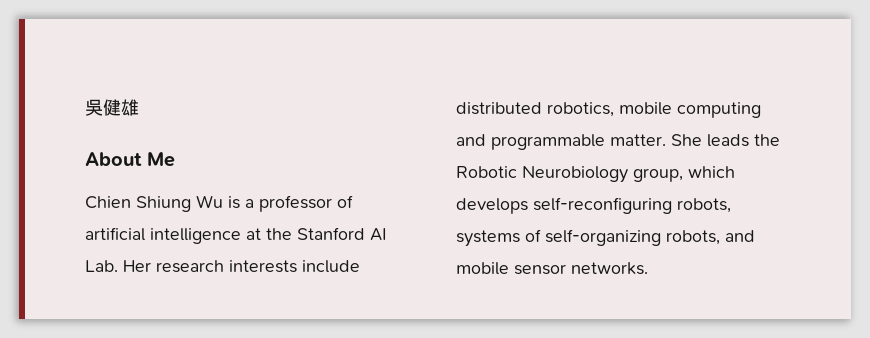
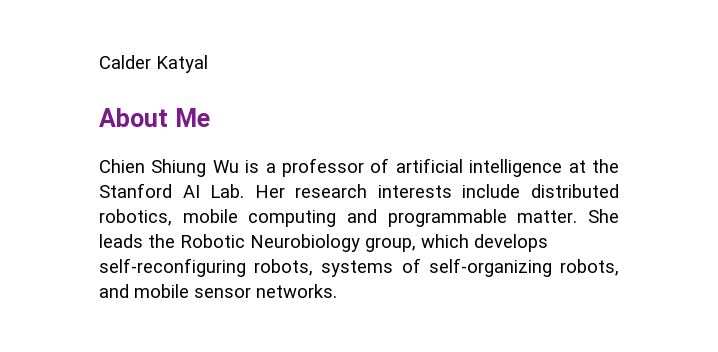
[85,99,139,116] 吳健雄 -> [99,55,208,73] Calder Katyal

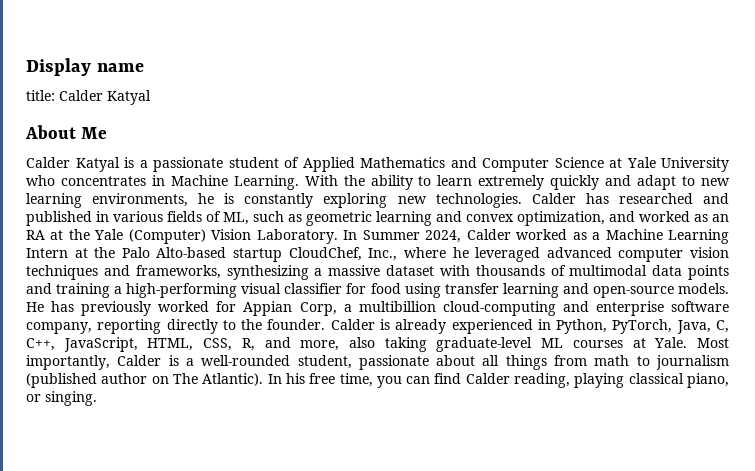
(99, 62) none -> [26,58,144,76] [26,90,55,101] Display name // title:
[99,158,619,177] [99,183,619,198] [99,209,619,227] [99,234,548,252] [99,258,619,277] [99,284,337,298] Chien Shiung Wu is a professor of artificial intelligence at the Stanford AI Lab. Her research interests include distributed robotics, mobile computing and programmable matter. She leads the Robotic Neurobiology group, which develops self-reconfiguring robots, systems of self-organizing robots, and mobile sensor networks. -> [26,157,729,172] [26,175,730,190] [26,193,729,208] [26,211,729,226] [26,229,729,244] [26,247,730,262] [26,265,729,280] [26,283,730,298] [26,301,730,316] [26,319,730,334] [26,337,729,352] [26,355,729,370] [26,373,729,388] [26,391,97,406] Calder Katyal is a passionate student of Applied Mathematics and Computer Science at Yale University who concentrates in Machine Learning. With the ability to learn extremely quickly and adapt to new learning environments, he is constantly exploring new technologies. Calder has researched and published in various fields of ML, such as geometric learning and convex optimization, and worked as an RA at the Yale (Computer) Vision Laboratory. In Summer 2024, Calder worked as a Machine Learning Intern at the Palo Alto-based startup CloudChef, Inc., where he leveraged advanced computer vision techniques and frameworks, synthesizing a massive dataset with thousands of multimodal data points and training a high-performing visual classifier for food using transfer learning and open-source models. He has previously worked for Appian Corp, a multibillion cloud-computing and enterprise software company, reporting directly to the founder. Calder is already experienced in Python, PyTorch, Java, C, C++, JavaScript, HTML, CSS, R, and more, also taking graduate-level ML courses at Yale. Most importantly, Calder is a well-rounded student, passionate about all things from math to journalism (published author on The Atlantic). In his free time, you can find Calder reading, playing classical piano, or singing.

